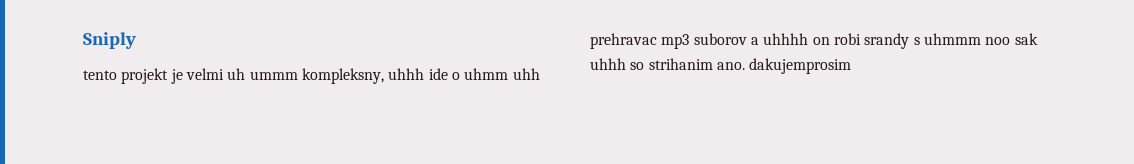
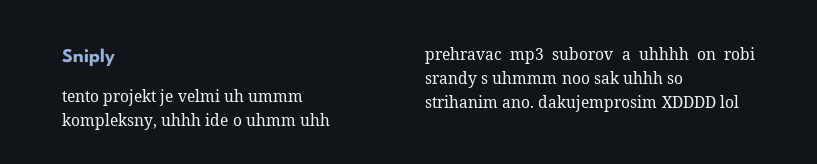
(852, 66) none -> [661,95,739,108] XDDDD lol

